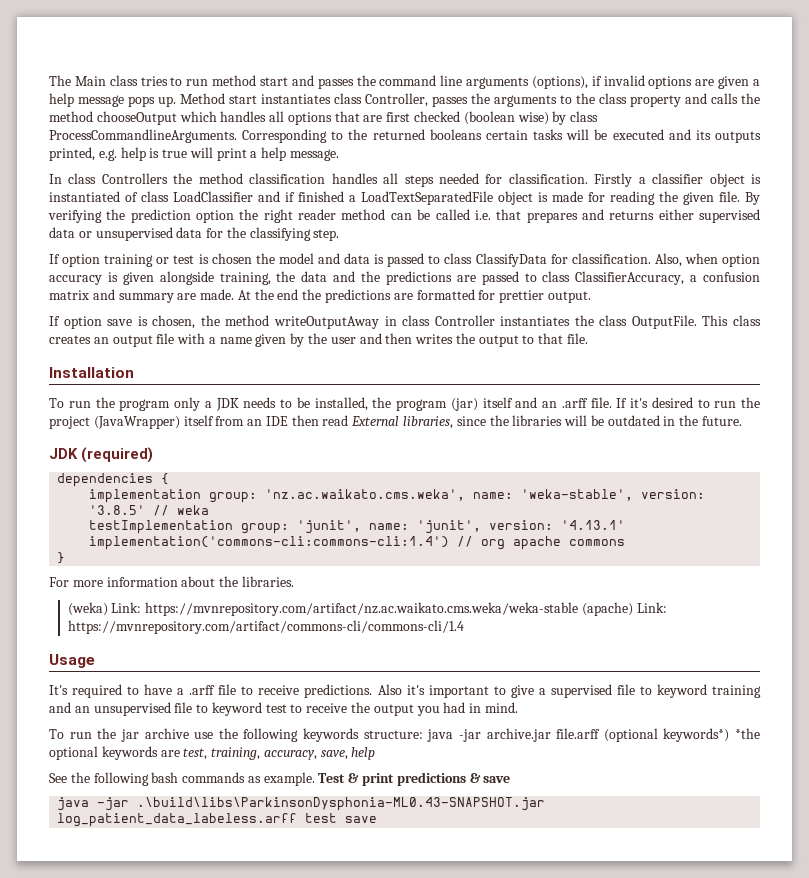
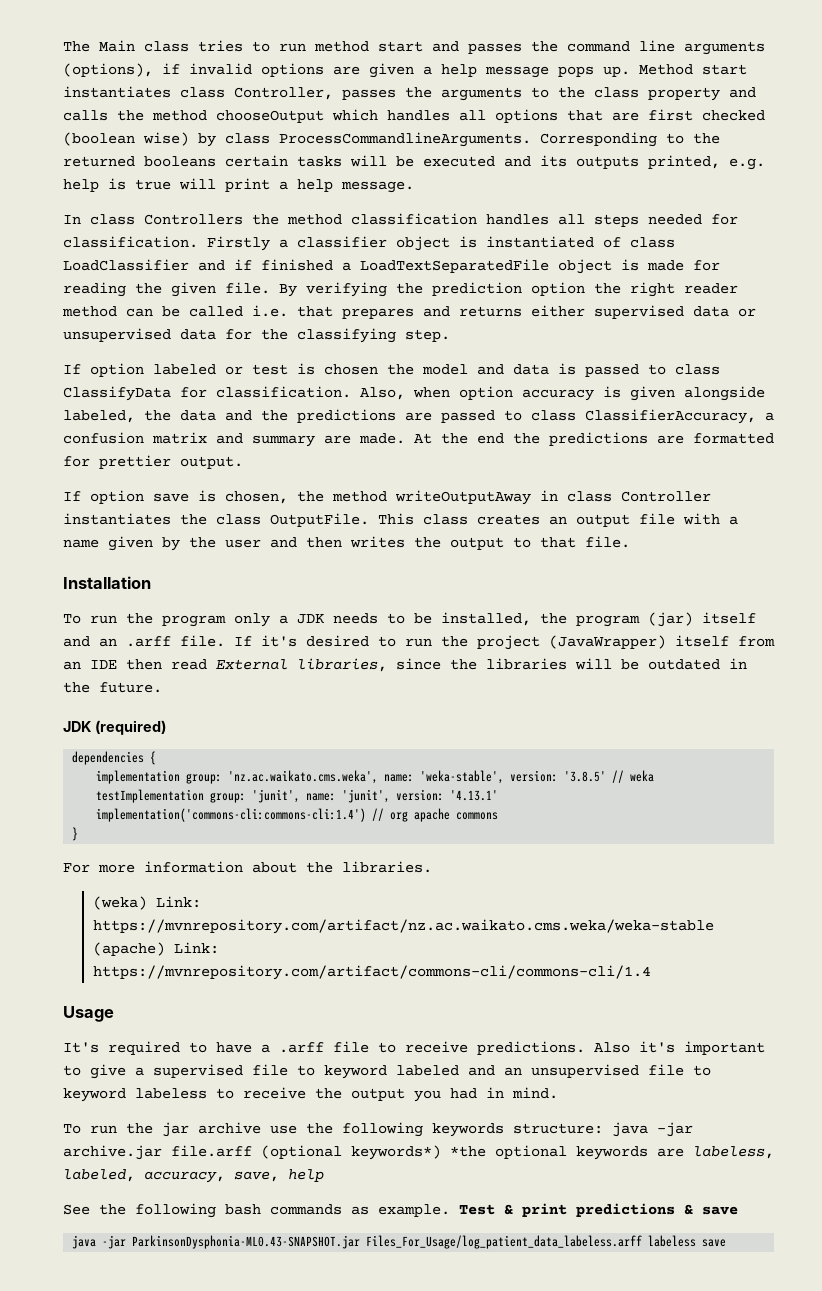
[104,254,154,267] training -> [153,364,216,375] labeled
[219,272,271,285] training, -> [63,410,135,423] labeled,
[712,685,761,698] training -> [396,1065,459,1076] labeled
[265,704,287,713] test -> [135,1088,207,1099] labeless
[183,747,261,760] test, training, -> [693,1146,774,1159] [63,1169,135,1182] labeless, labeled,
[137,797,546,811] [57,813,338,827] .\build\libs\ParkinsonDysphonia-ML0.43-SNAPSHOT.jar log_patient_data_labeless.arff test -> [132,1235,697,1249] ParkinsonDysphonia-ML0.43-SNAPSHOT.jar Files_For_Usage/log_patient_data_labeless.arff labeless

